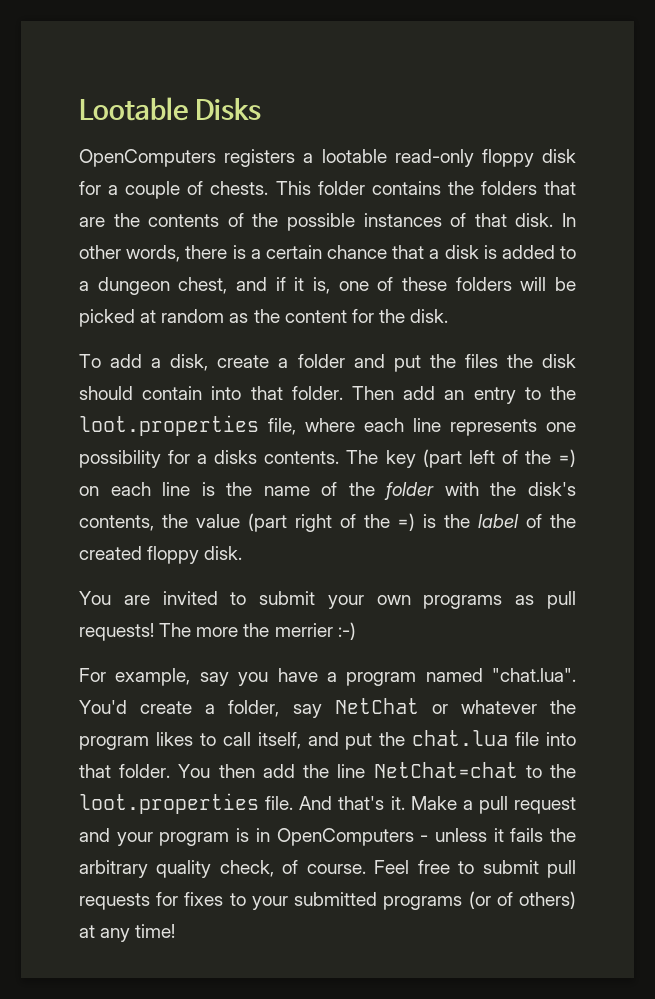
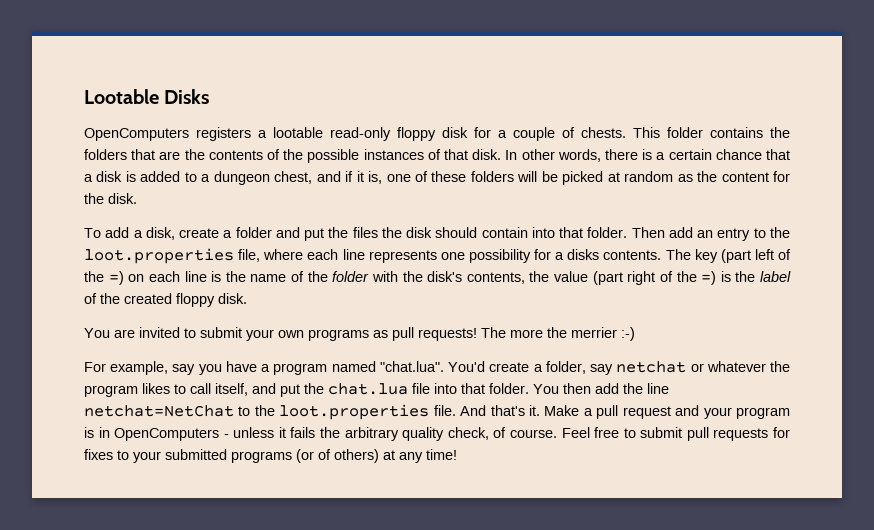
[334,698,419,714] NetChat -> [616,361,687,373] netchat
[373,762,518,778] NetChat=chat -> [84,405,234,417] netchat=NetChat

